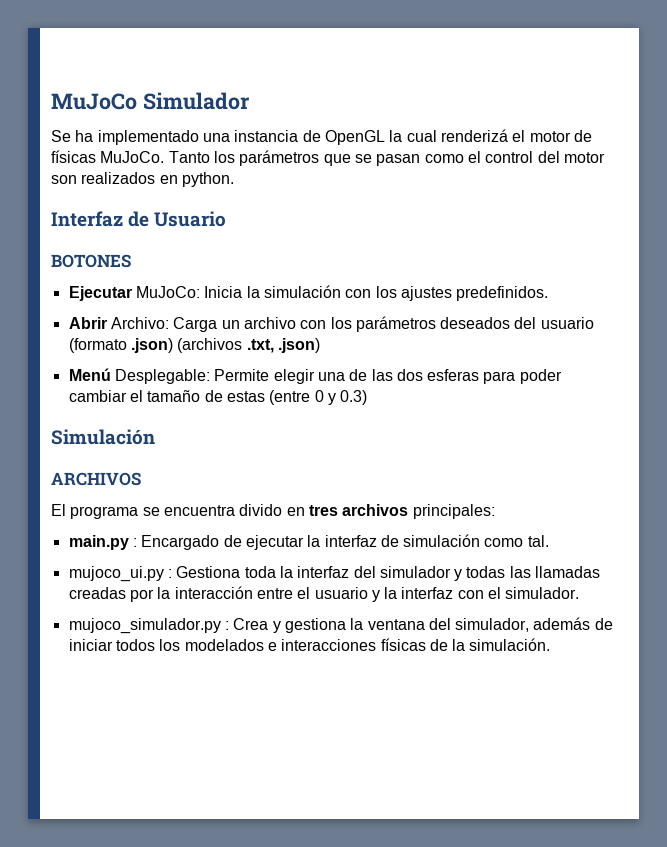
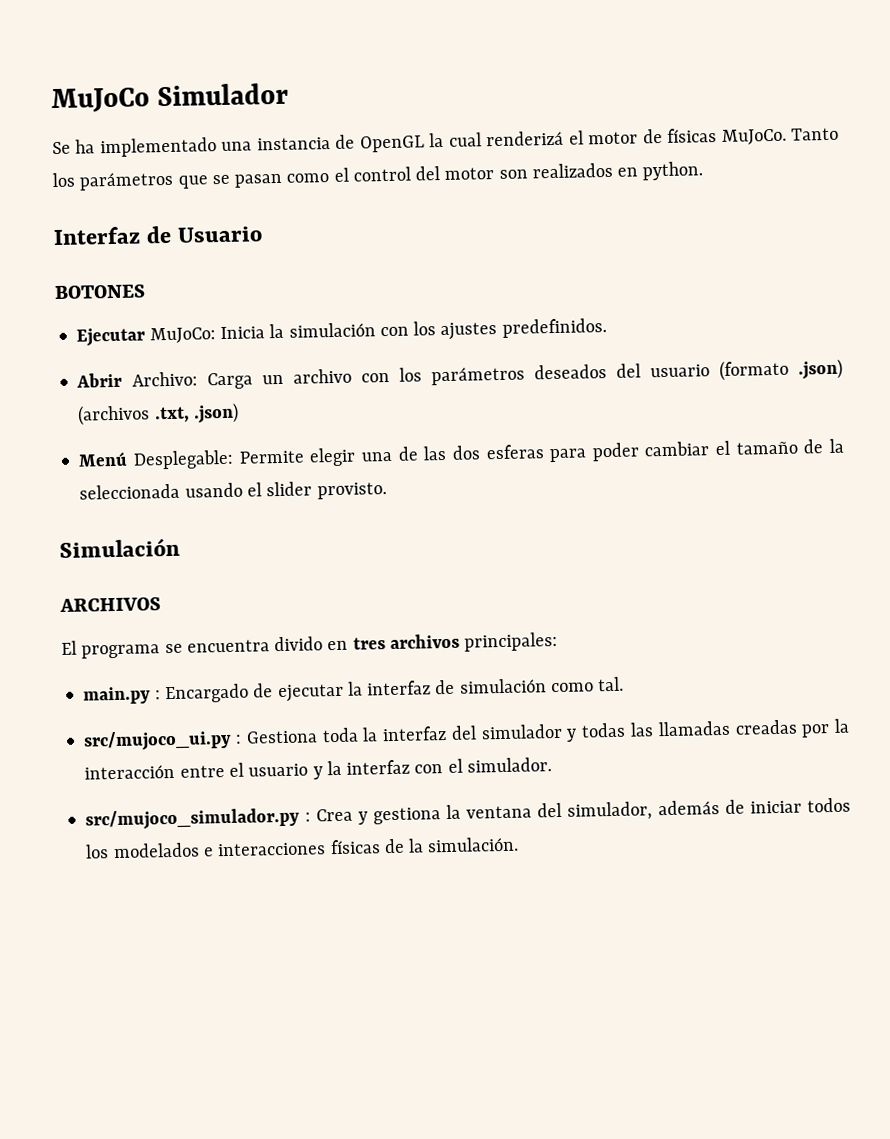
[226,390,368,405] estas (entre 0 y 0.3) -> [828,438,844,454] [79,481,387,500] la seleccionada usando el slider provisto.
[68,566,164,582] mujoco_ui.py -> [83,729,233,752] src/mujoco_ui.py
[68,618,221,634] mujoco_simulador.py -> [85,807,301,831] src/mujoco_simulador.py

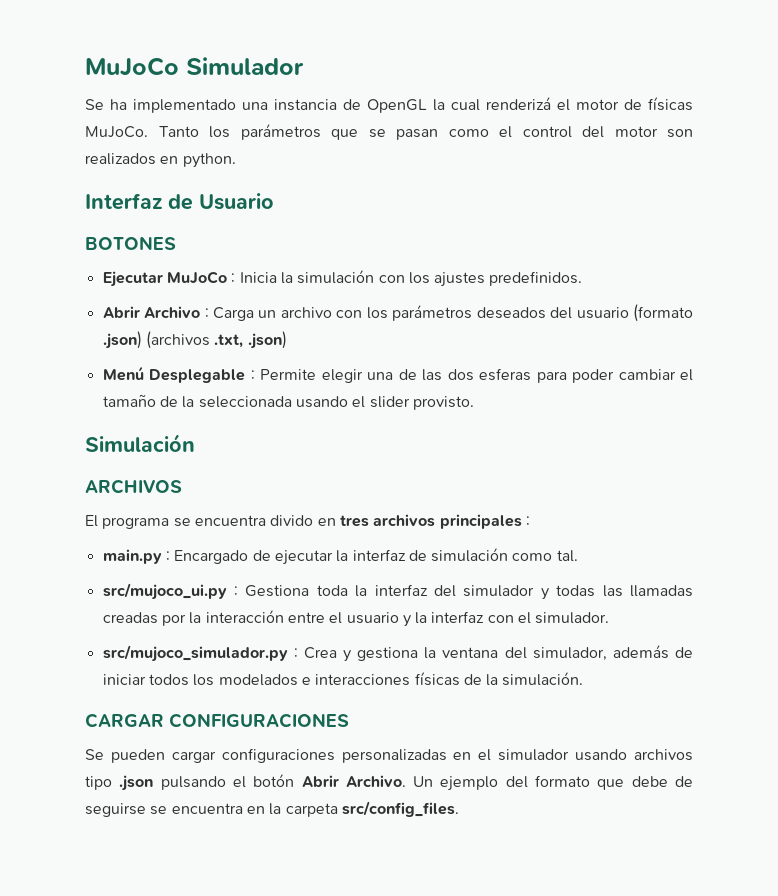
[149,327,216,344] MuJoCo: -> [166,271,236,284] MuJoCo :
[131,371,198,387] Archivo: -> [144,306,209,318] Archivo :
[133,449,235,470] Desplegable: -> [149,369,255,383] Desplegable :
[464,631,559,652] principales: -> [439,514,530,529] principales :
(520, 844) none -> [85,713,349,728] [85,748,694,763] [85,774,693,791] [85,801,459,817] // CARGAR CONFIGURACIONES // Se pueden cargar configuraciones personalizadas en el simulador usando archivos tipo .json pulsando el botón Abrir Archivo. Un ejemplo del formato que debe de seguirse se encuentra en la carpeta src/config_files.

